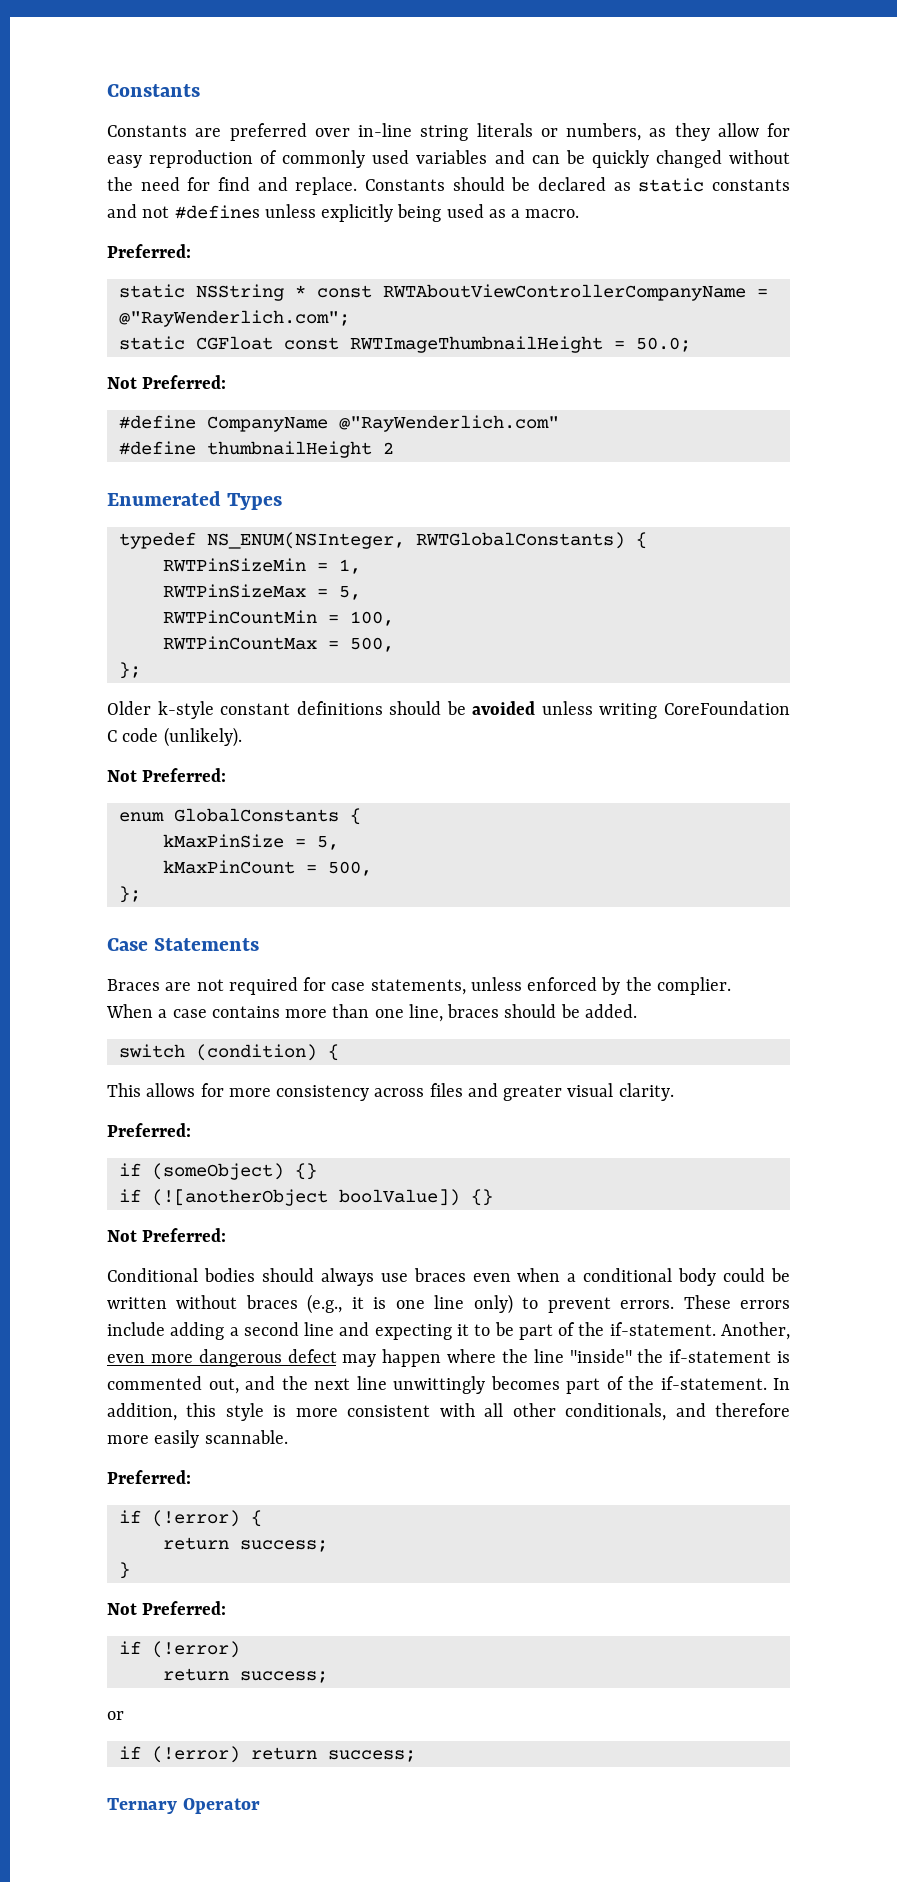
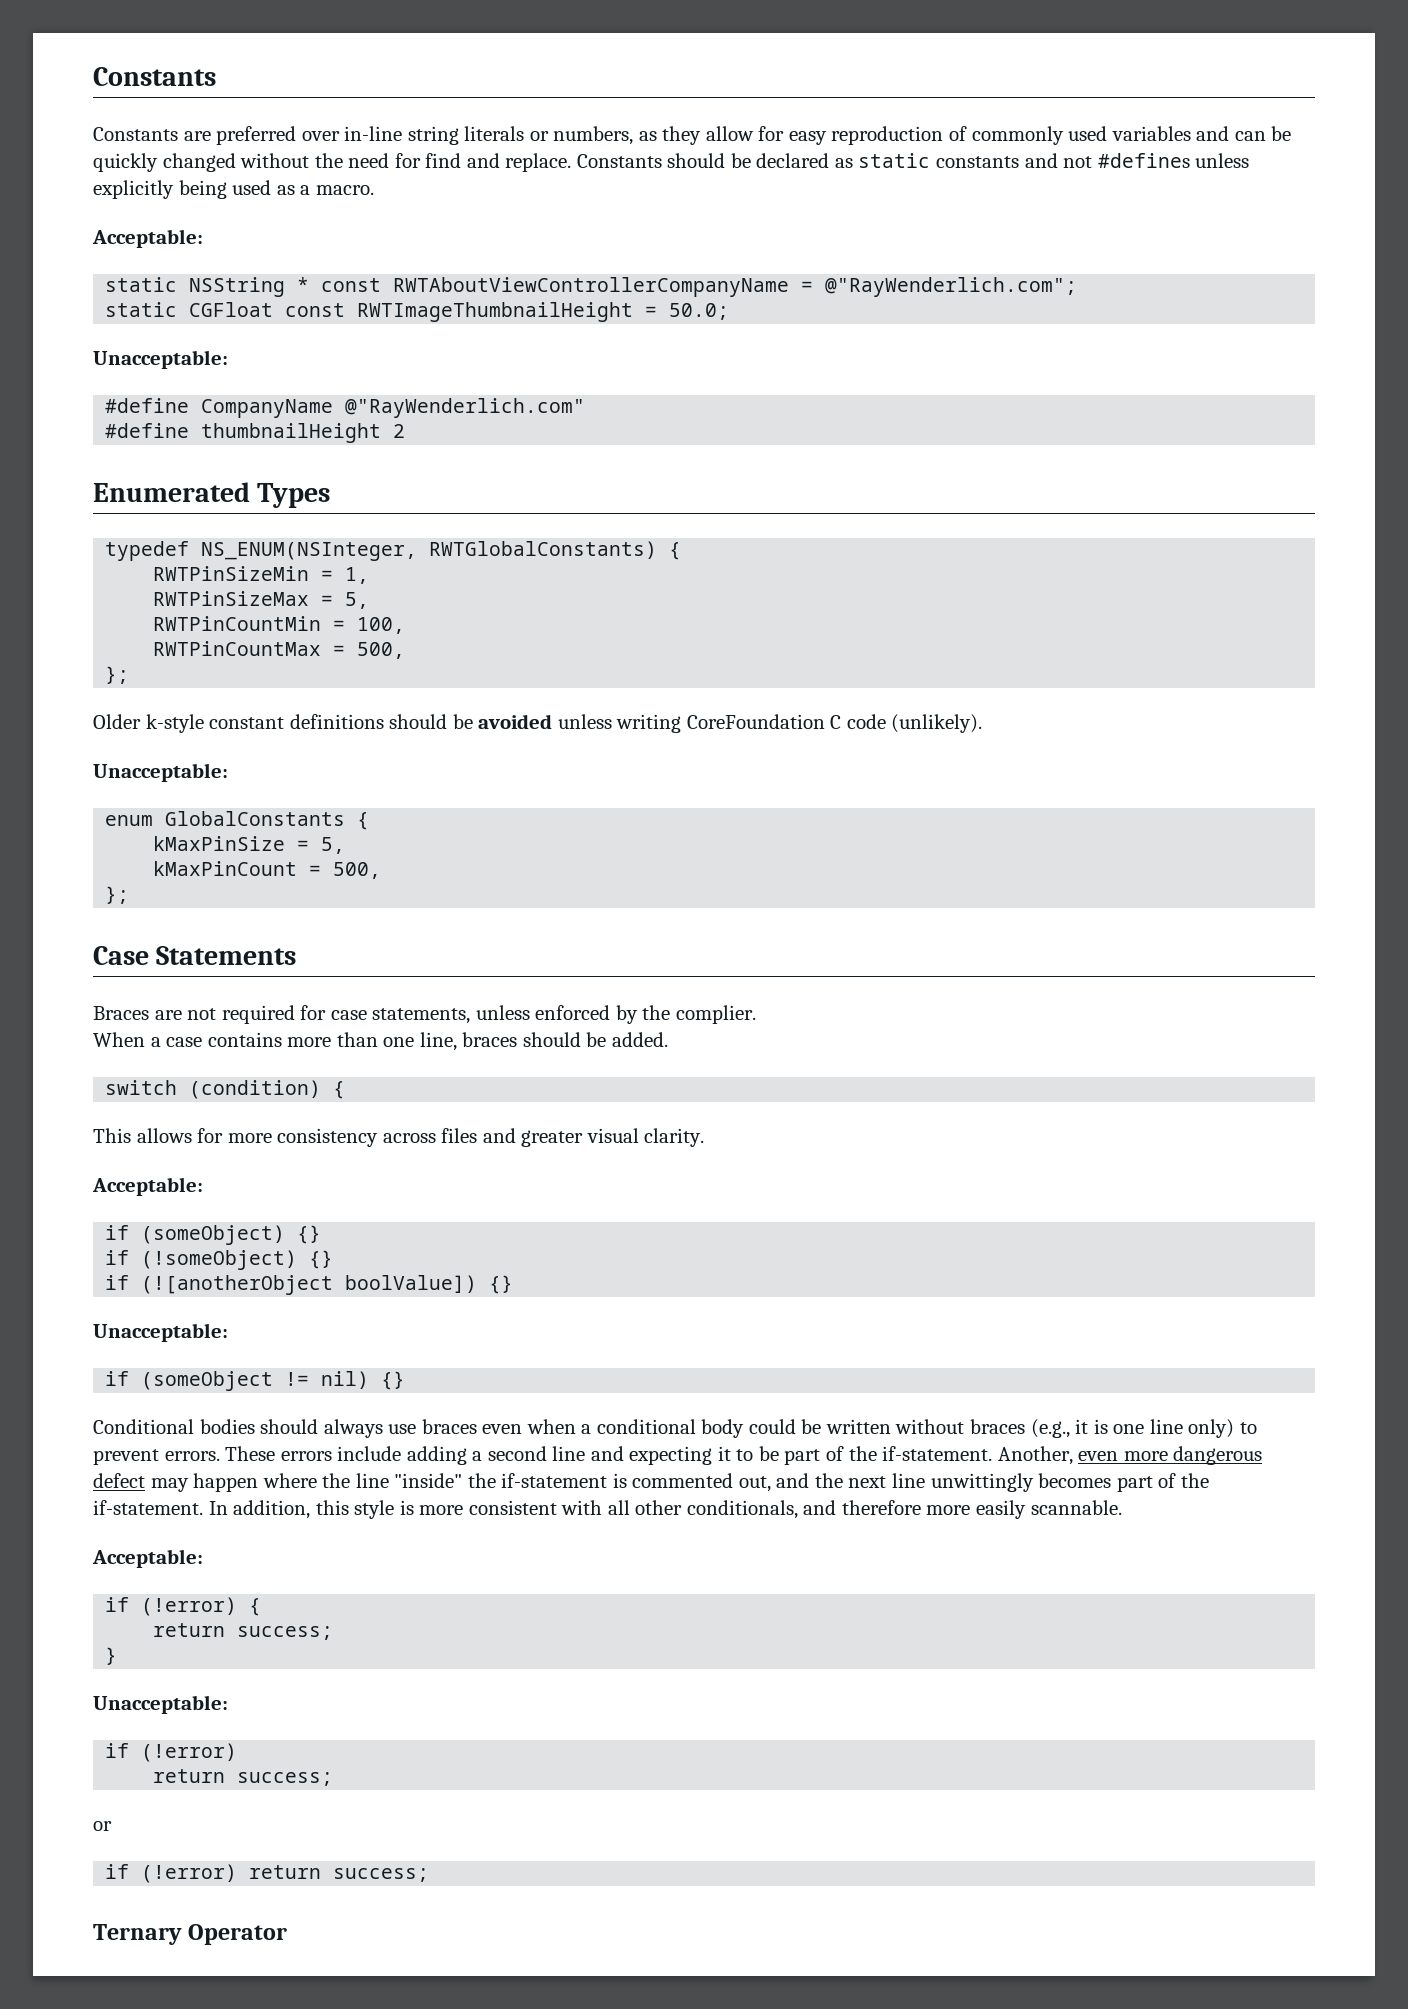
[107,244,191,258] Preferred: -> [92,229,203,248] Acceptable:
[107,375,227,389] Not Preferred: -> [93,350,228,369] Unacceptable:
[107,768,227,782] Not Preferred: -> [93,763,228,782] Unacceptable:
[107,1123,191,1137] Preferred: -> [92,1177,203,1196] Acceptable:
(317, 1171) none -> [105,1250,334,1270] // if (!someObject) {}
[107,1228,227,1242] Not Preferred: -> [93,1323,228,1342] [105,1371,406,1391] Unacceptable: // if (someObject != nil) {}
[107,1470,191,1484] Preferred: -> [92,1549,203,1568] Acceptable:
[107,1601,227,1615] Not Preferred: -> [93,1695,228,1714] Unacceptable:

